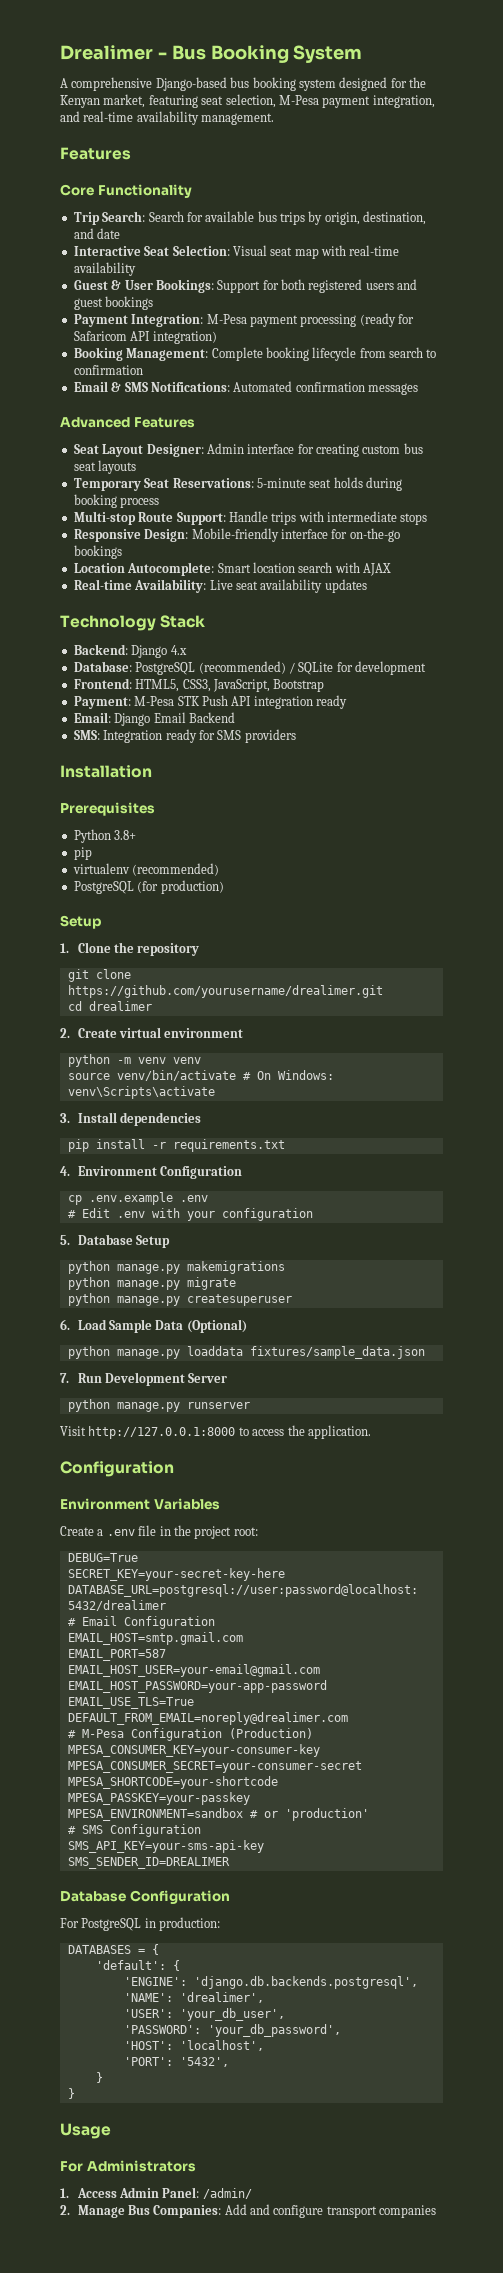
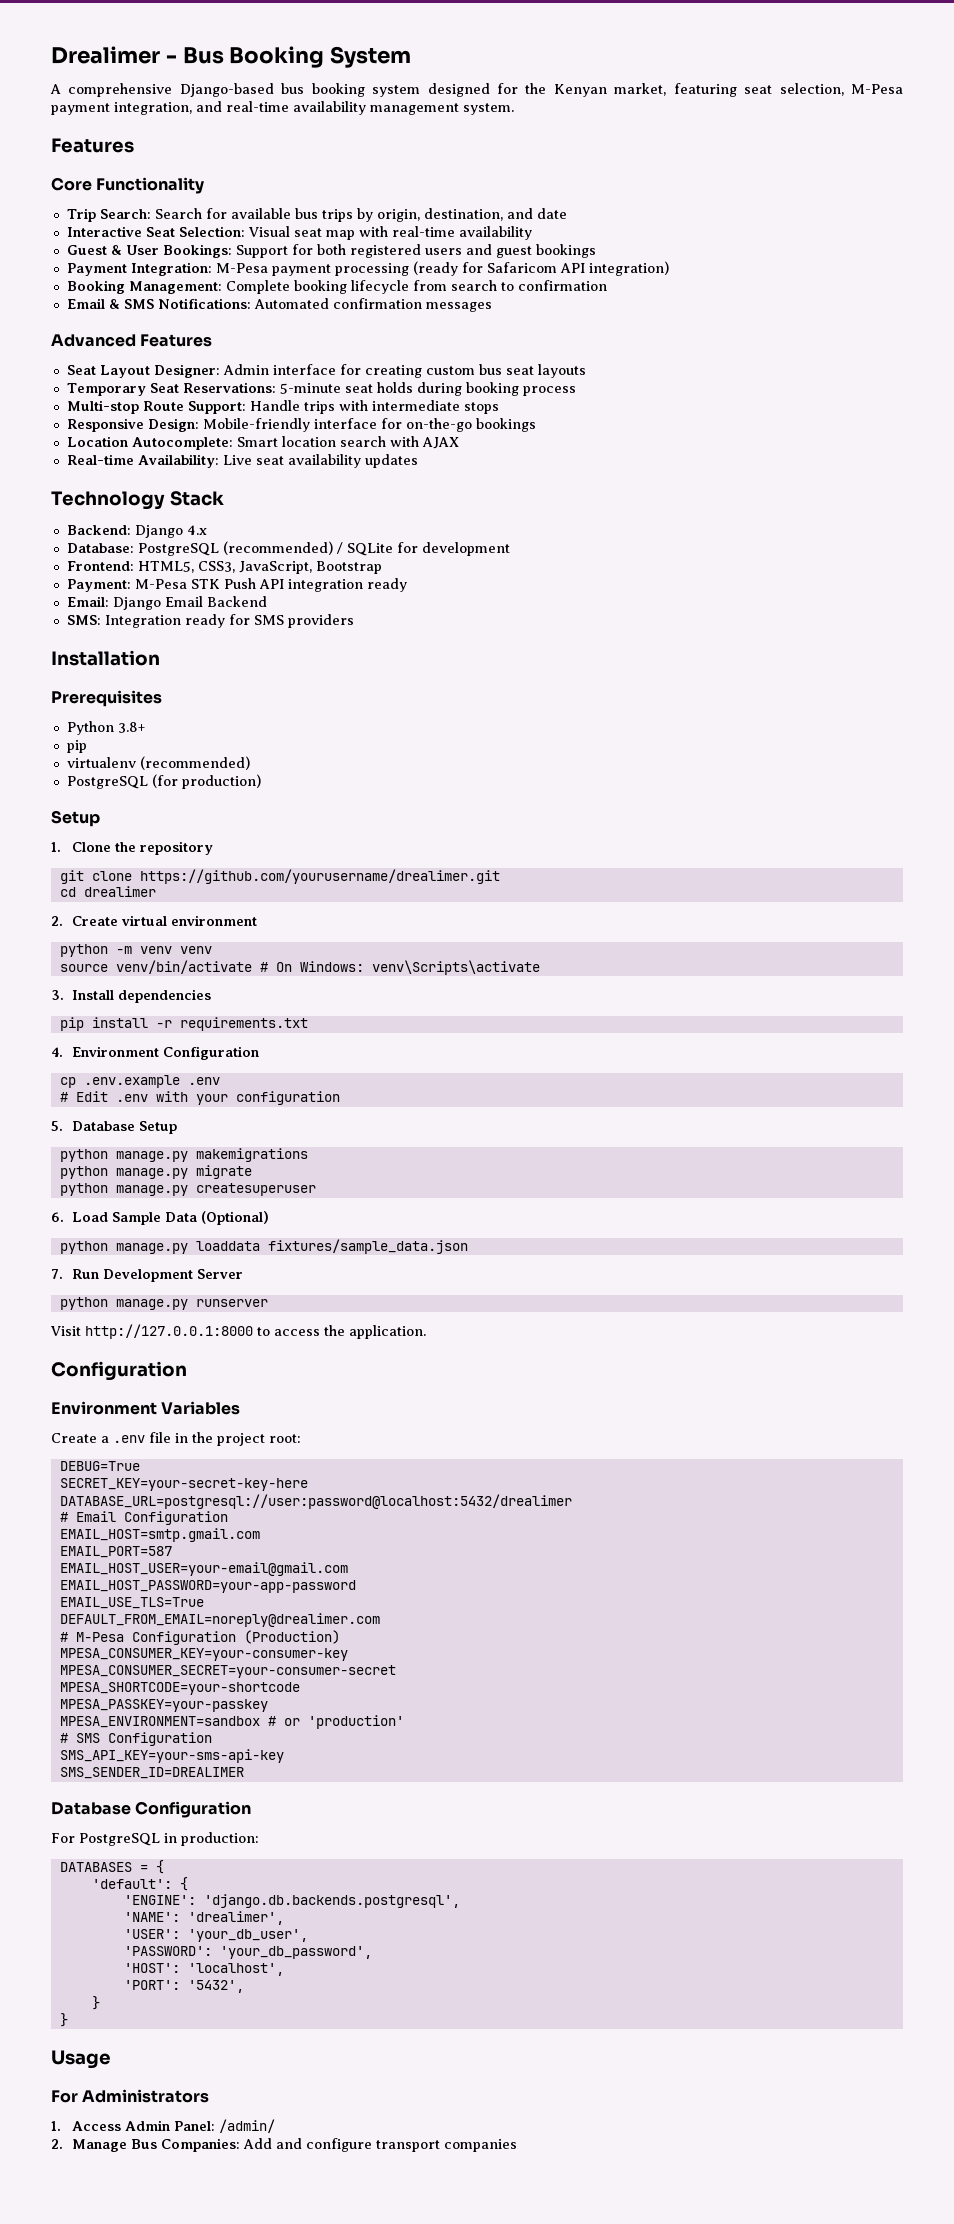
[201,113,275,125] management. -> [370,103,514,115] management system.

